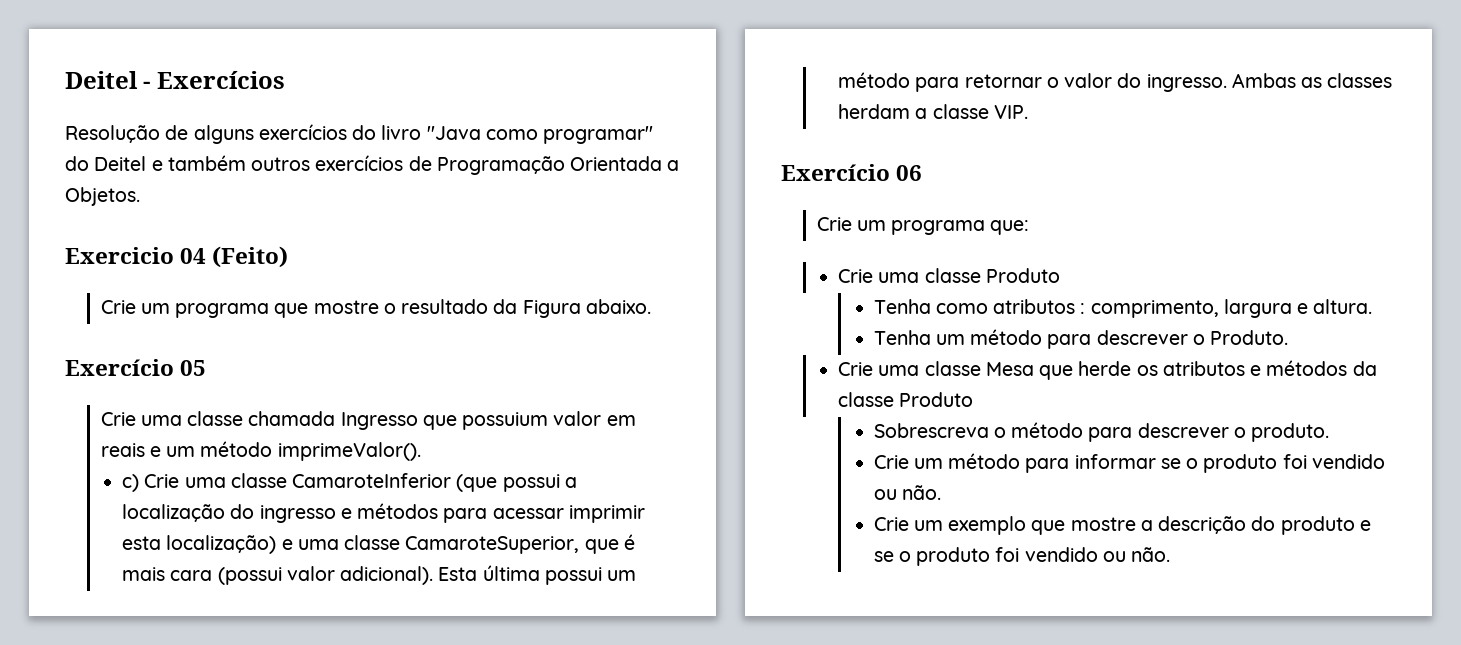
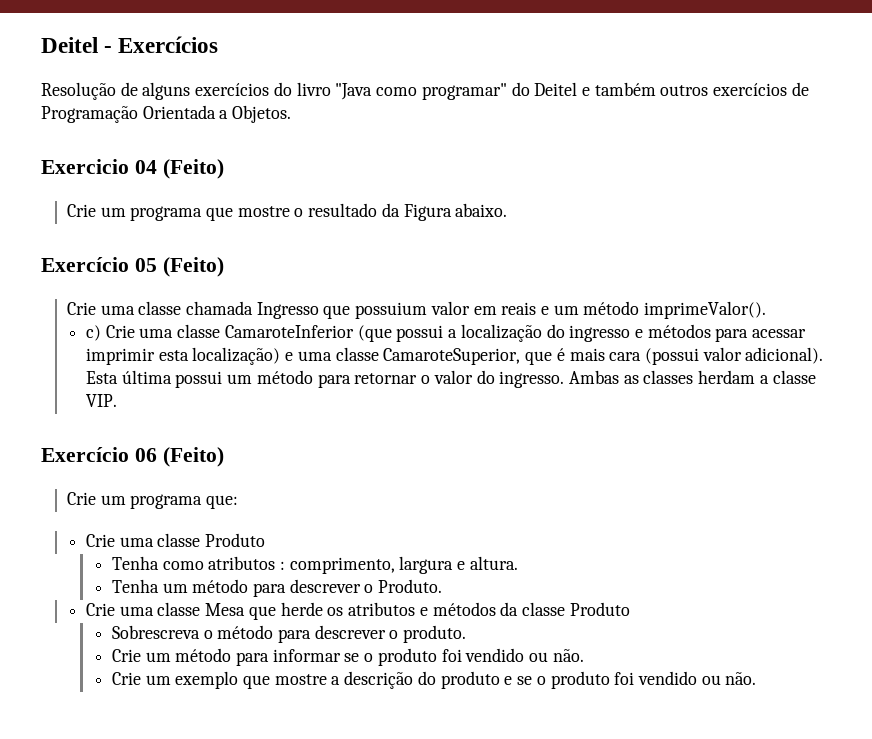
(207, 368) none -> [162,257,224,277] (Feito)
(923, 173) none -> [162,447,224,467] (Feito)

